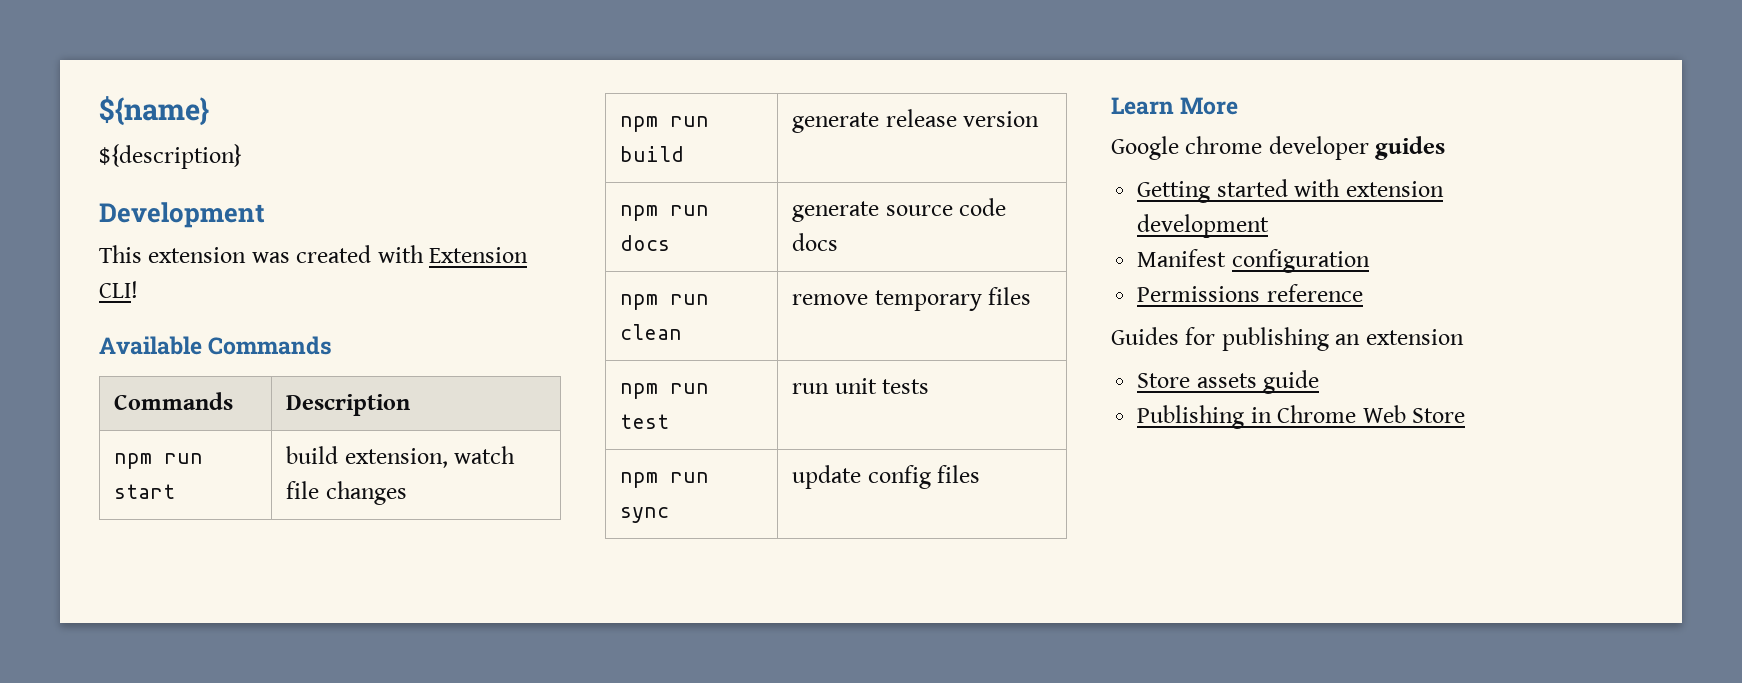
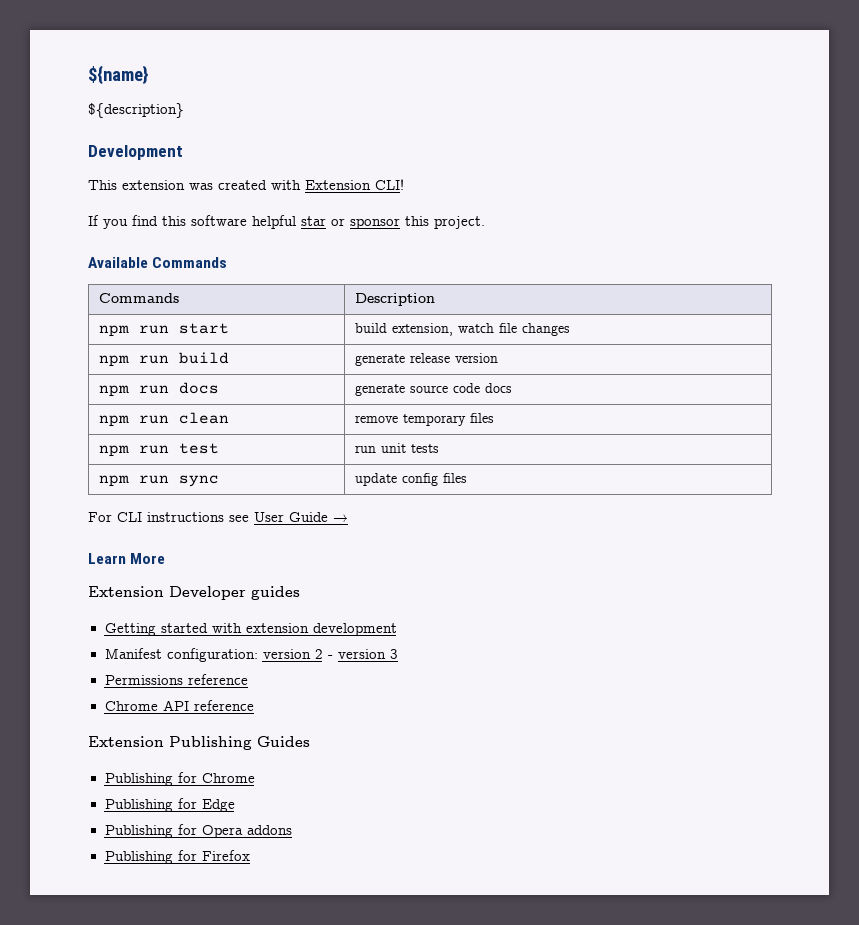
(138, 289) none -> [88,215,485,229] // If you find this software helpful star or sponsor this project.
(981, 474) none -> [88,512,348,522] // For CLI instructions see User Guide →
[1111,136,1369,160] Google chrome developer -> [88,586,246,600] Extension Developer
[1231,249,1370,273] [1137,284,1363,302] [1111,327,1464,351] [1137,370,1320,394] [1137,405,1466,429] configuration // Permissions reference // Guides for publishing an extension // Store assets guide // Publishing in Chrome Web Store -> [166,648,398,662] [104,674,248,685] [104,700,254,711] [88,736,310,750] [104,772,255,786] [104,798,235,812] [104,824,292,838] [104,850,250,864] configuration: version 2 - version 3 // Permissions reference // Chrome API reference // Extension Publishing Guides // Publishing for Chrome // Publishing for Edge // Publishing for Opera addons // Publishing for Firefox

